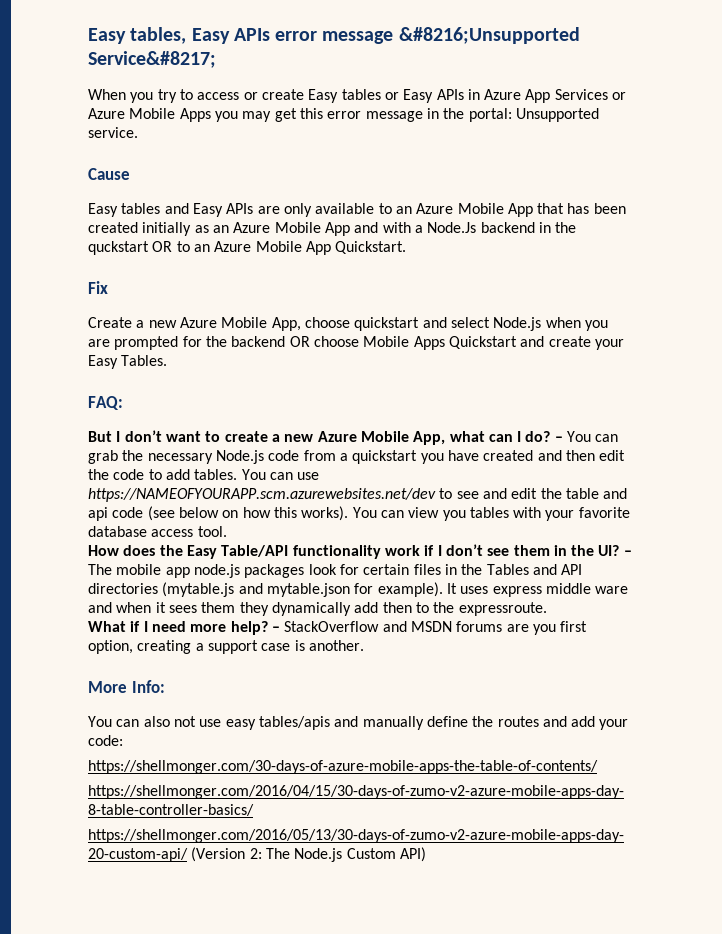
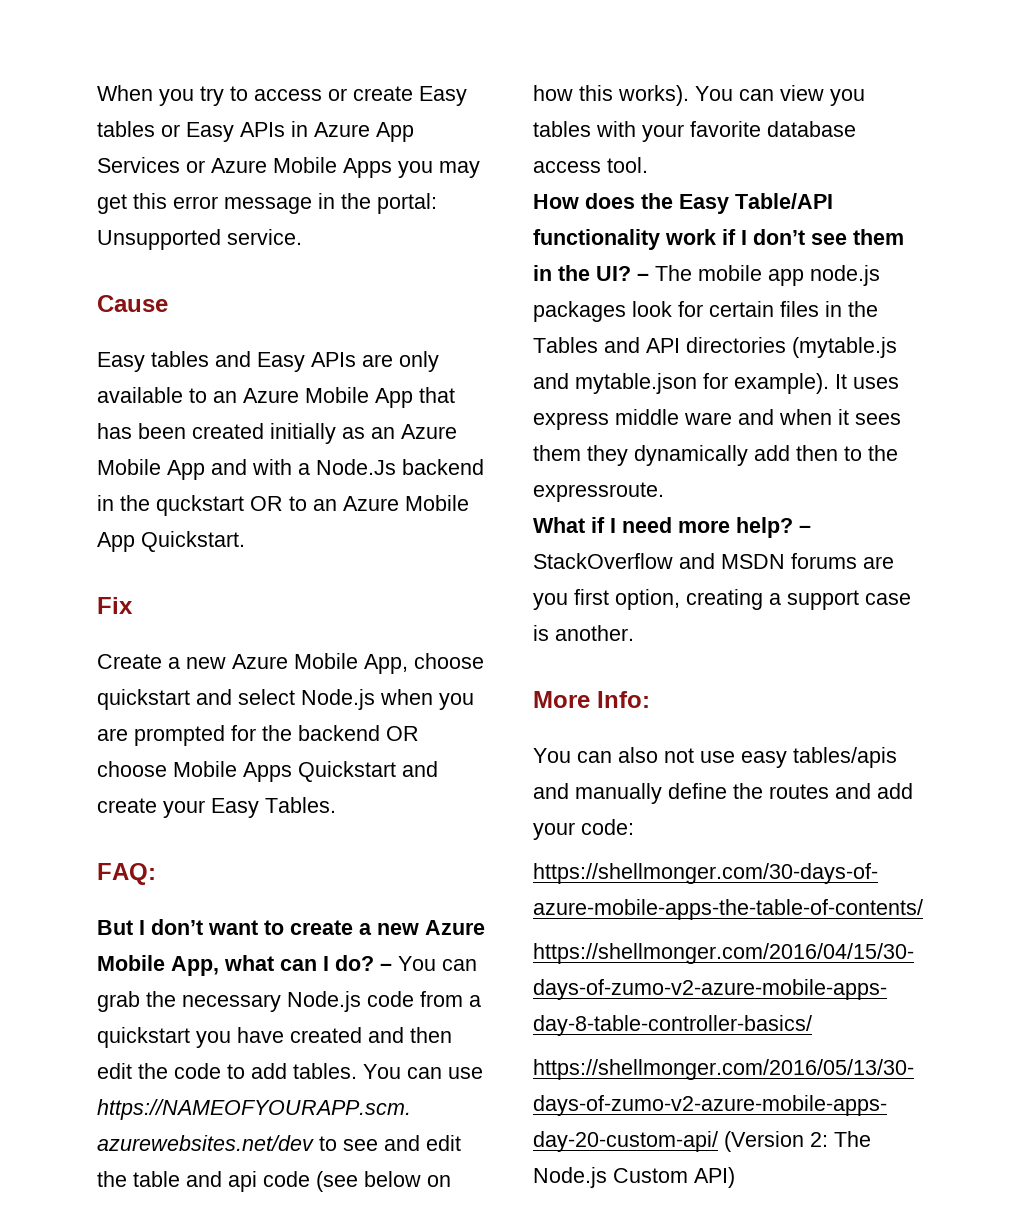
[88,27,580,44] [88,51,216,68] Easy tables, Easy APIs error message &#8216;Unsupported Service&#8217; // -> (97, 93) none

